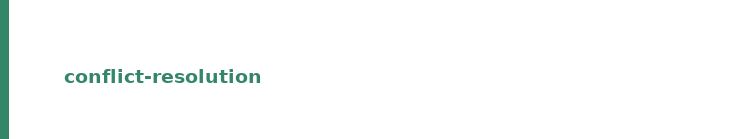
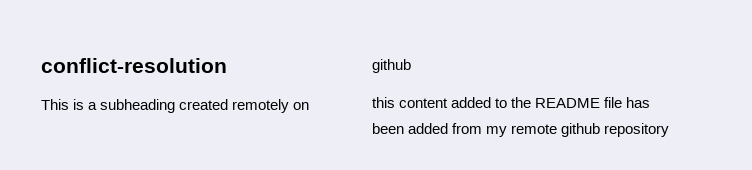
(262, 76) none -> [41,99,310,113] [372,59,411,73] [372,97,651,108] [372,123,670,137] // This is a subheading created remotely on github // this content added to the README file has been added from my remote github repository

